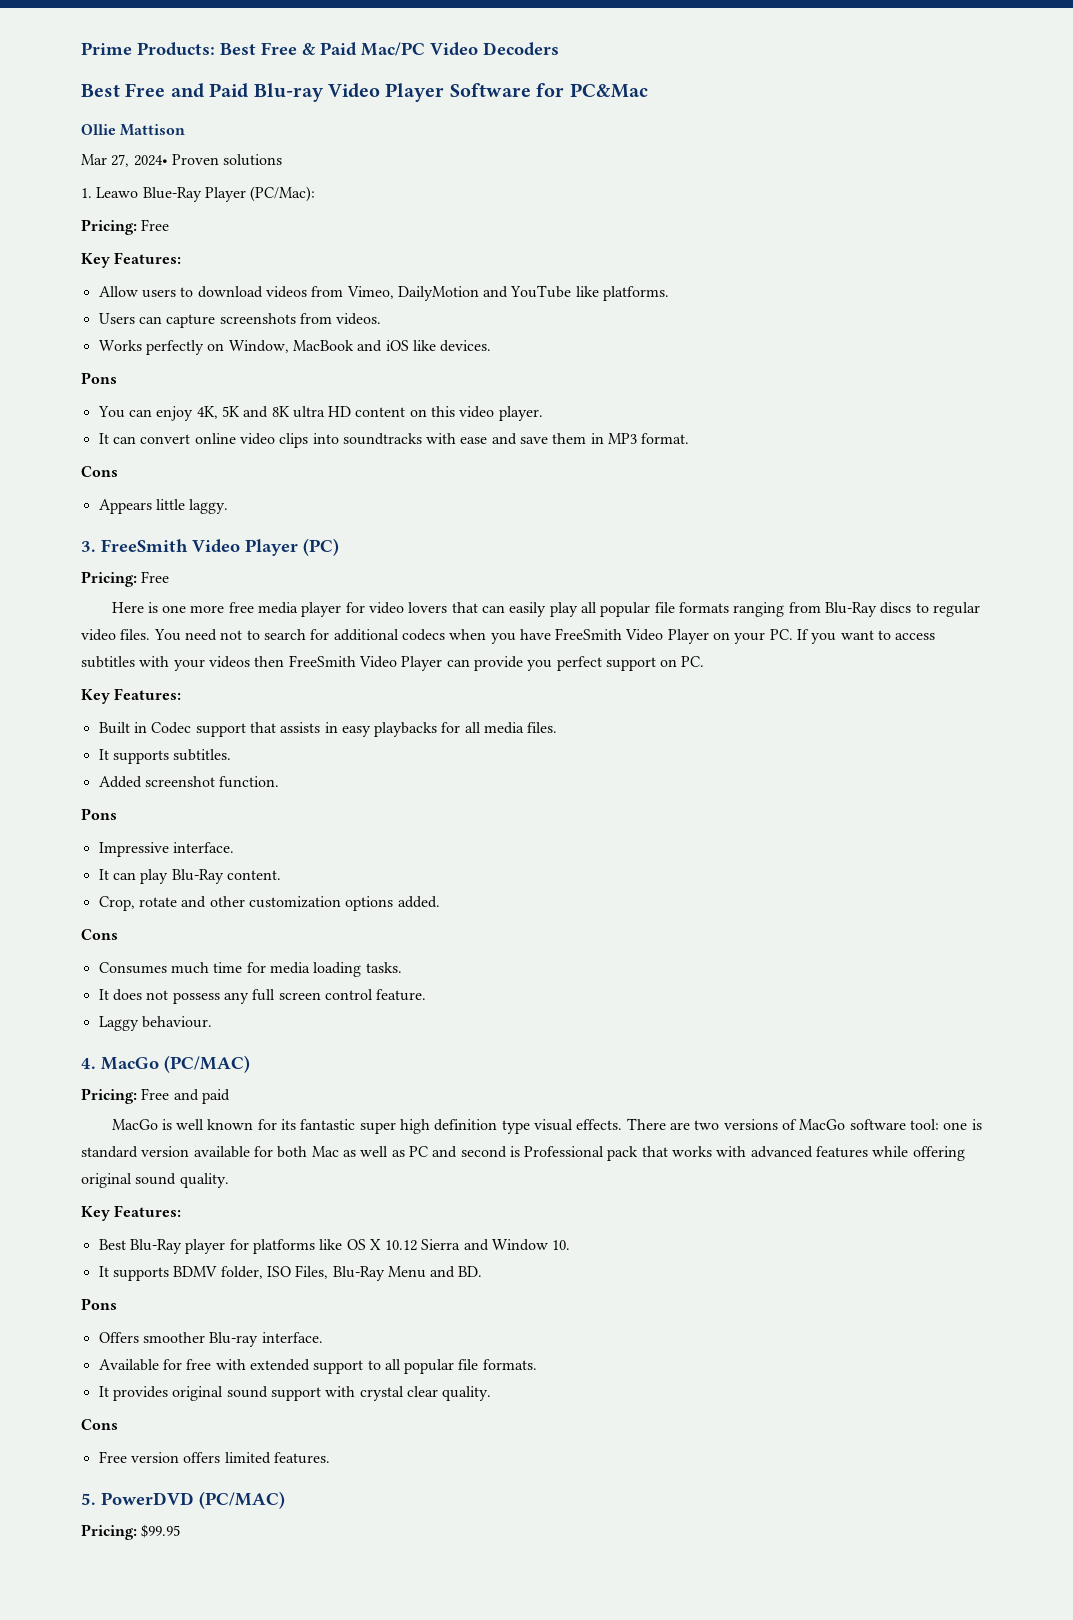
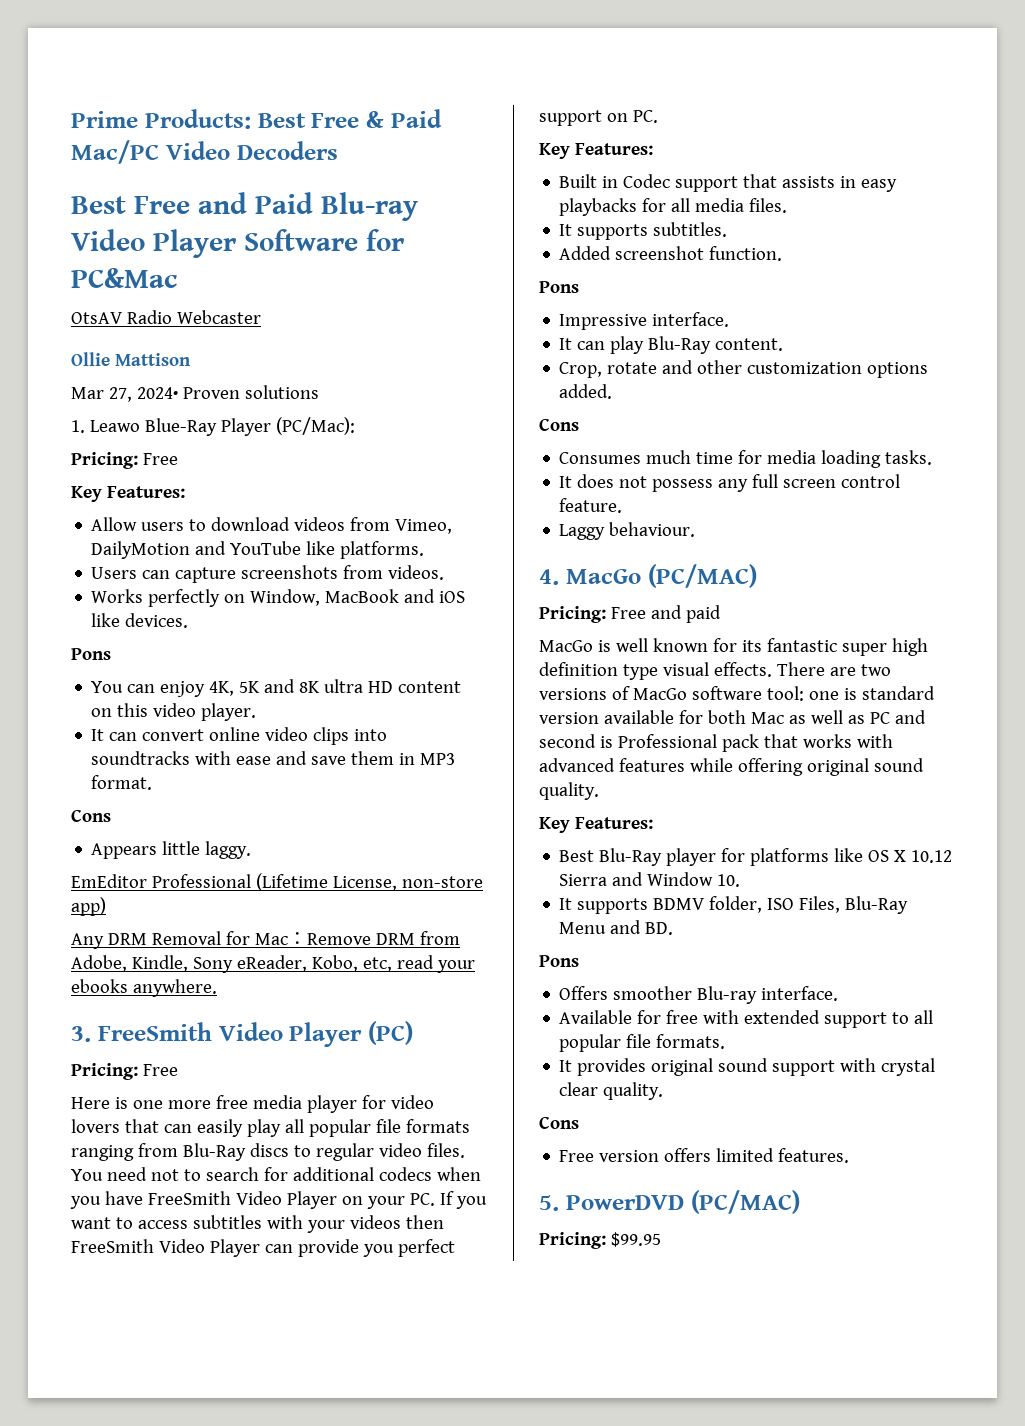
(648, 90) none -> [71,310,261,324] // OtsAV Radio Webcaster
(229, 506) none -> [71,873,483,891] [71,897,106,916] [71,931,460,949] [71,955,475,973] [71,979,217,997] // EmEditor Professional (Lifetime License, non-store app) // Any DRM Removal for Mac：Remove DRM from Adobe, Kindle, Sony eReader, Kobo, etc, read your ebooks anywhere.

